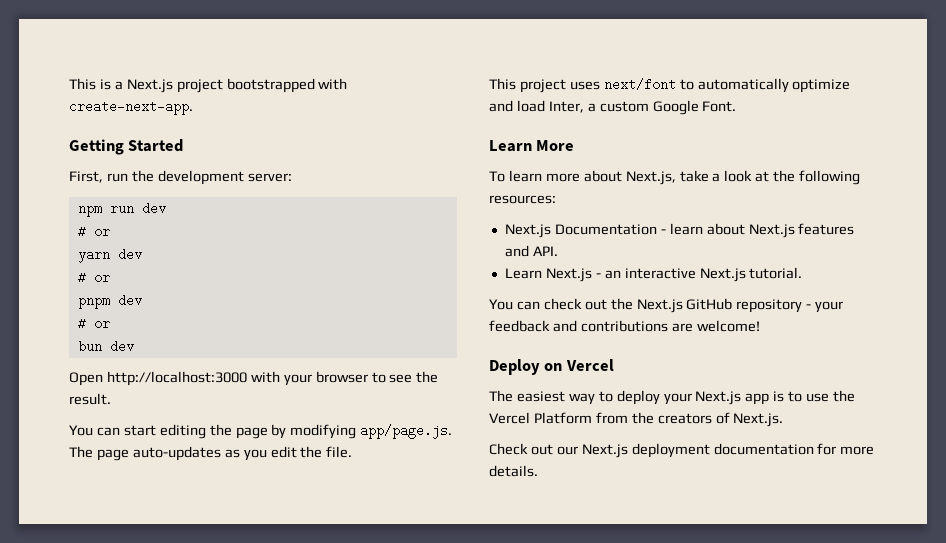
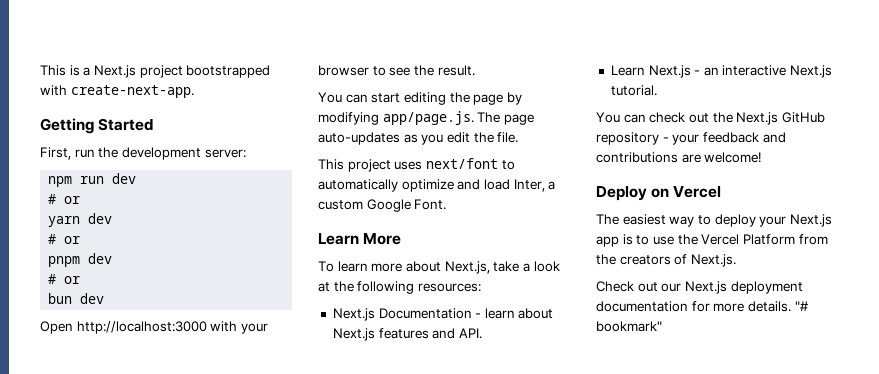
(538, 471) none -> [794,301,808,311] [596,321,662,332] "# bookmark"

